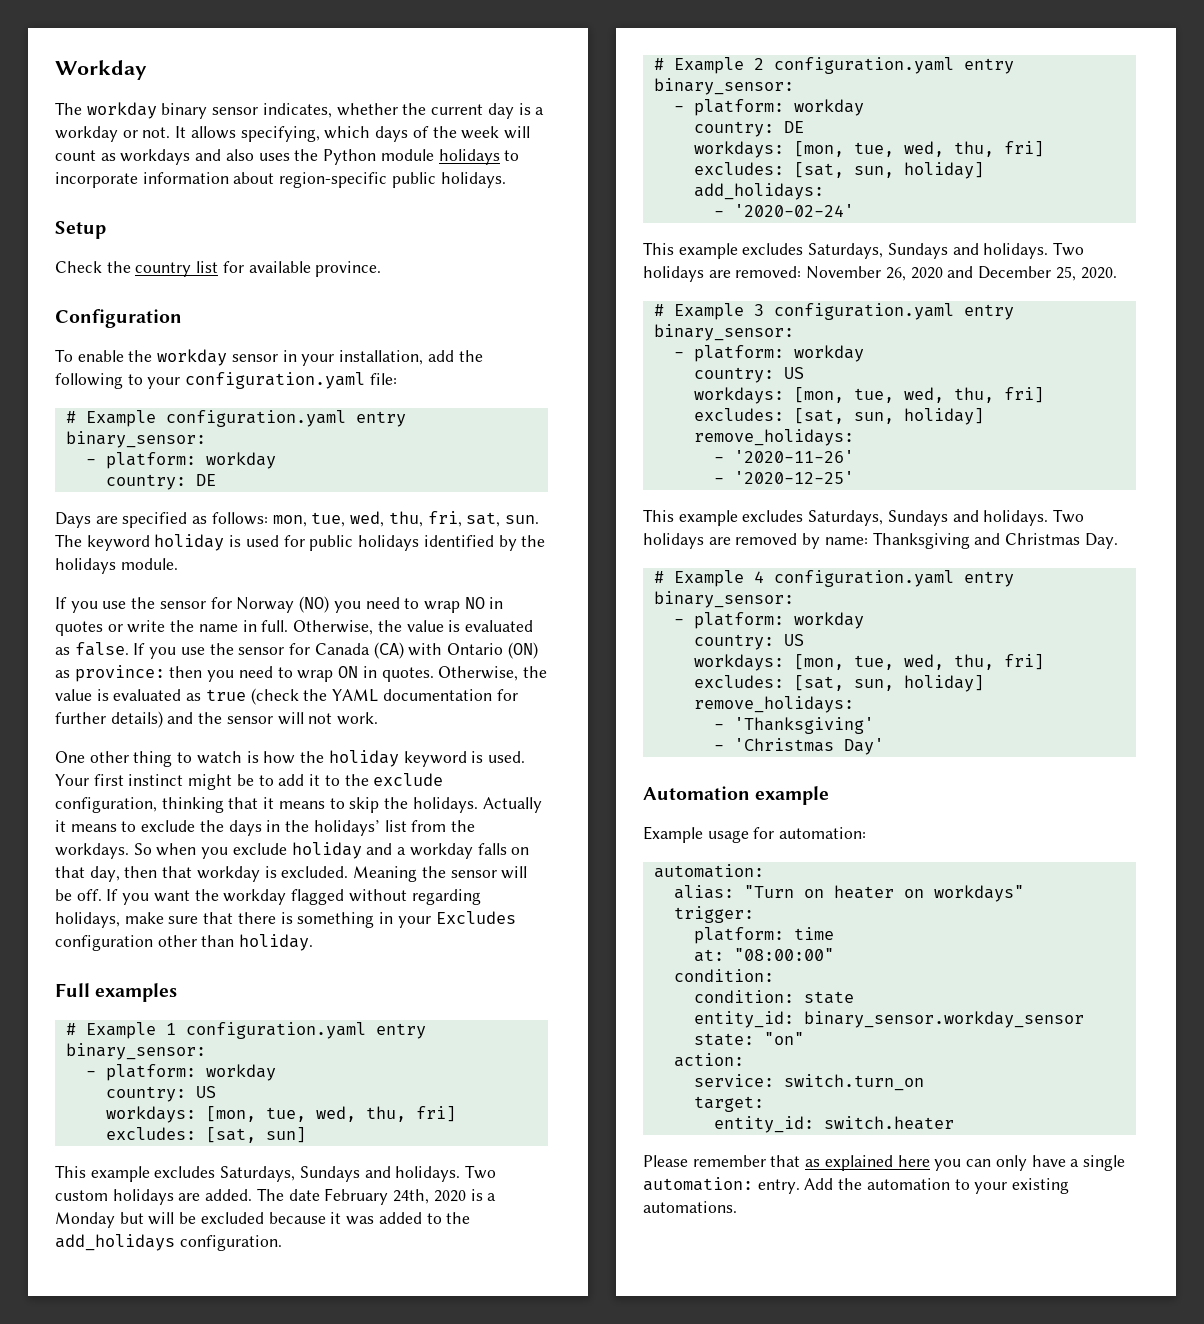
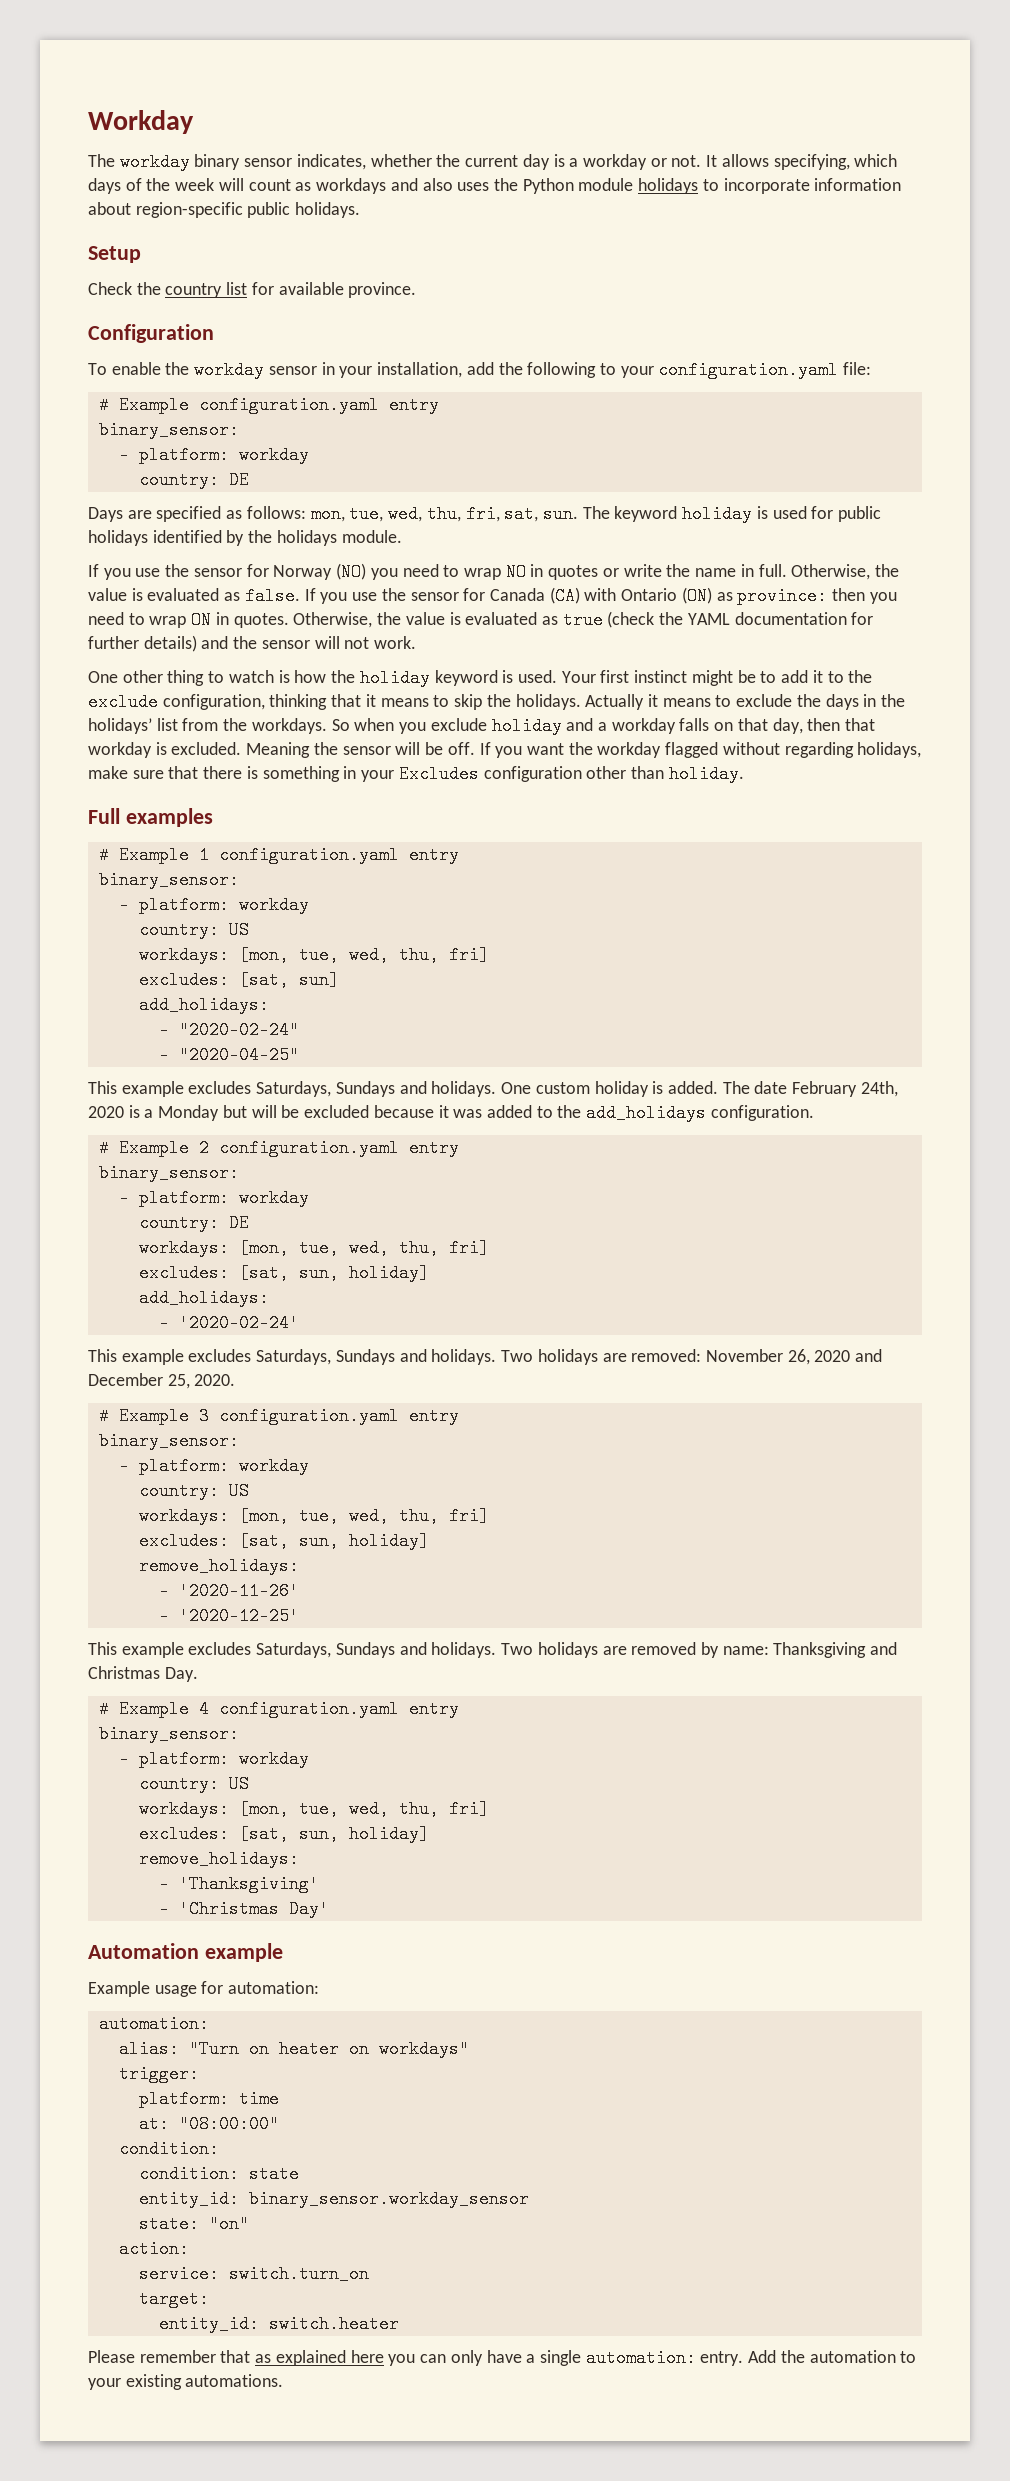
[55,1165,497,1182] [55,1189,201,1205] // This example excludes Saturdays, Sundays and holidays. Two custom holidays are -> [138,996,269,1014] [158,1021,299,1039] [158,1046,299,1064] [88,1081,664,1097] // add_holidays: // - "2020-02-24" // - "2020-04-25" // This example excludes Saturdays, Sundays and holidays. One custom holiday is

